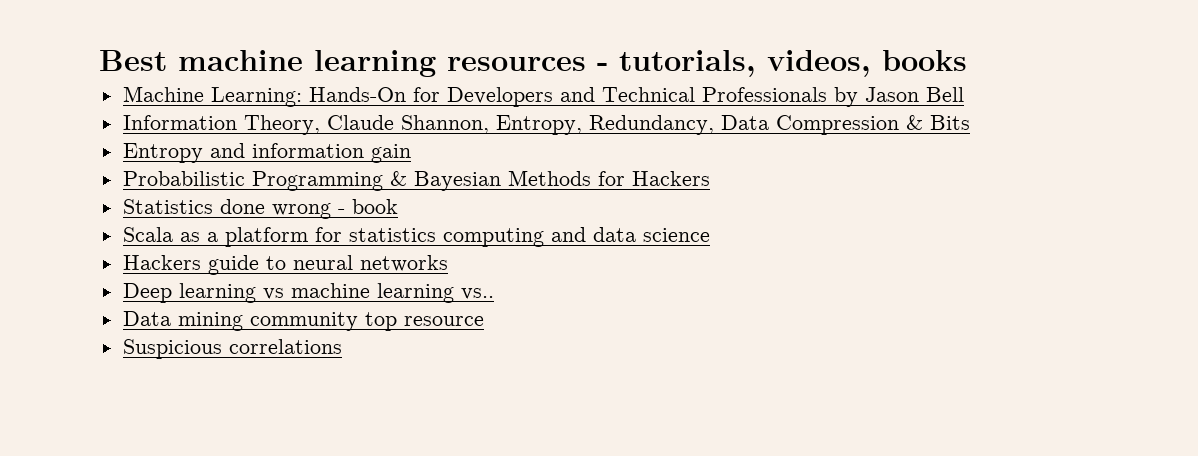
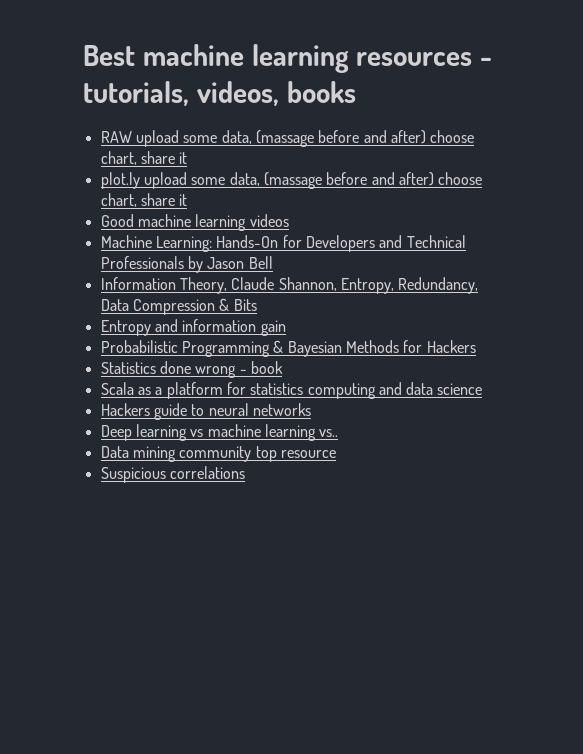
(967, 60) none -> [100,130,475,147] [100,151,188,165] [100,172,483,189] [100,193,188,207] [100,214,289,231] // RAW upload some data, (massage before and after) choose chart, share it // plot.ly upload some data, (massage before and after) choose chart, share it // Good machine learning videos

